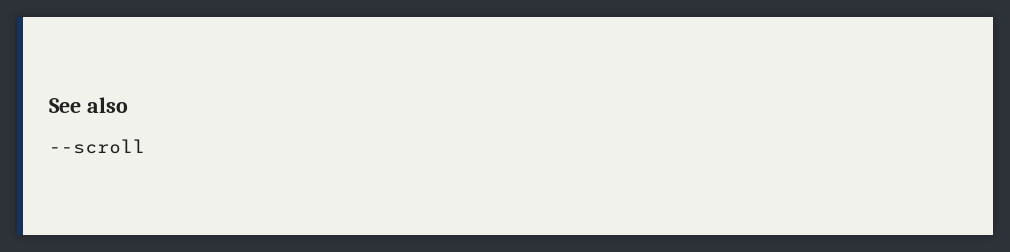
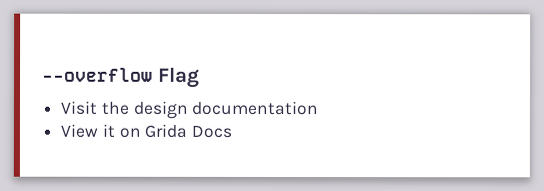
[49,97,128,113] [49,139,145,154] See also // --scroll -> [42,66,200,88] [60,100,319,119] [60,123,233,138] --overflow Flag // Visit the design documentation // View it on Grida Docs

